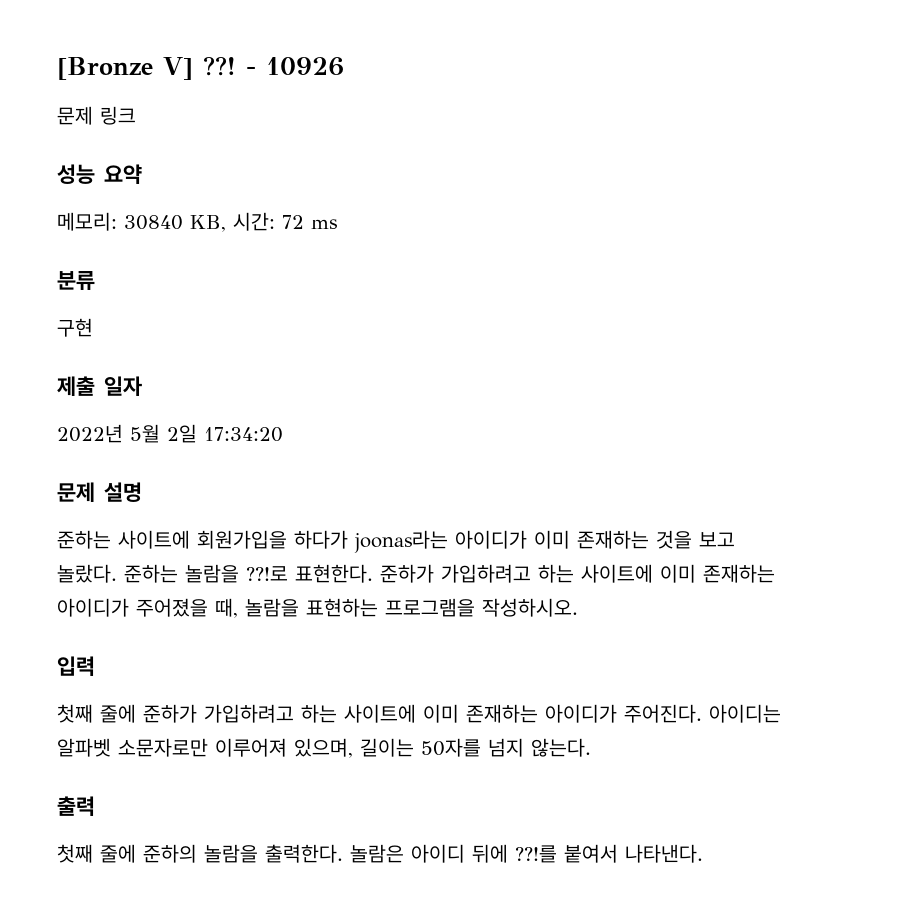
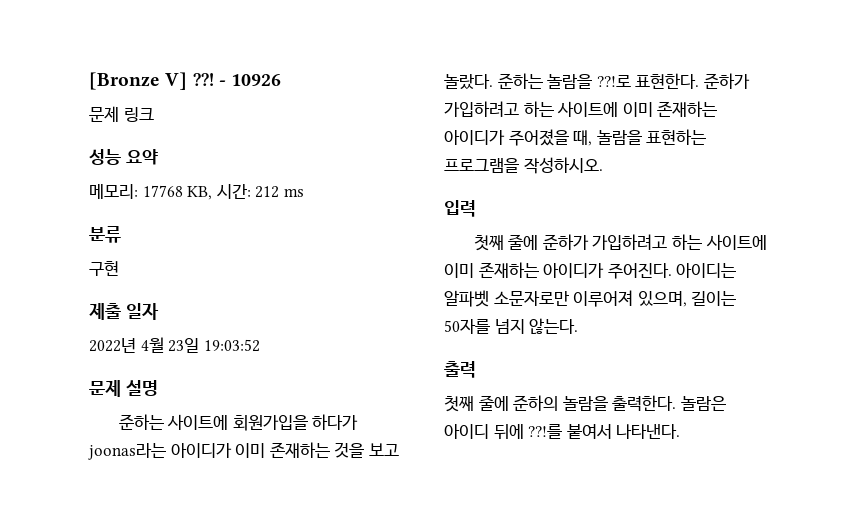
[124,215,183,230] 30840 -> [142,185,183,197] 17768
[282,215,304,229] 72 -> [255,186,280,198] 212
[130,424,283,443] 5월 2일 17:34:20 -> [140,337,260,353] 4월 23일 19:03:52

